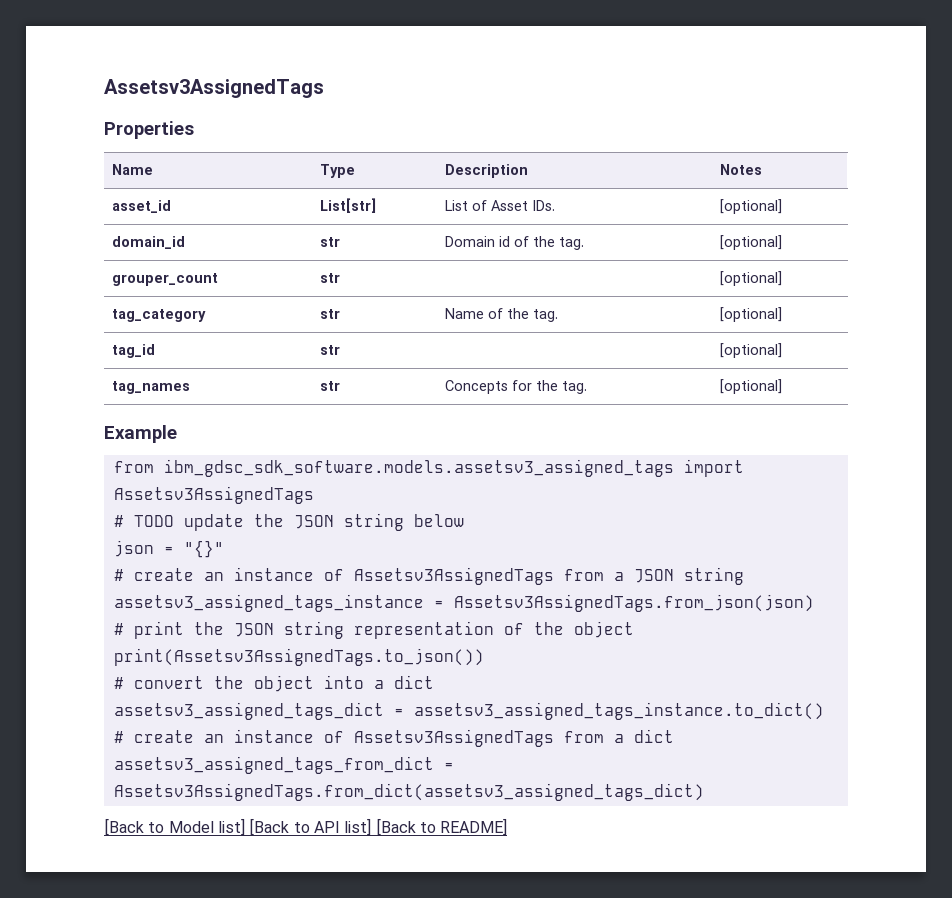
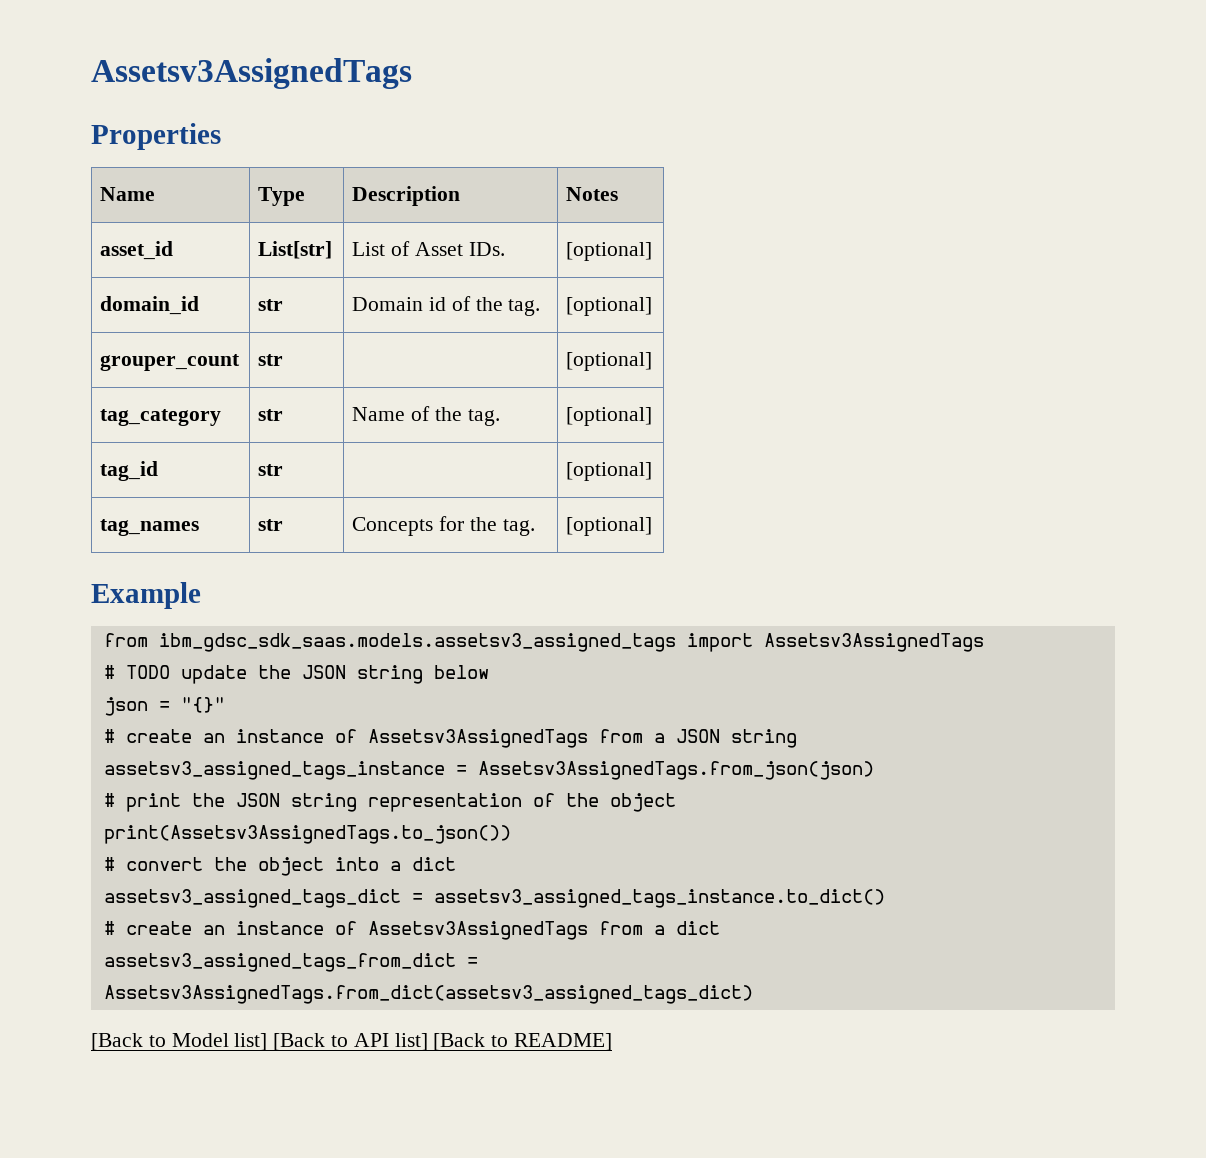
[163,459,674,477] ibm_gdsc_sdk_software.models.assetsv3_assigned_tags -> [158,633,676,652] ibm_gdsc_sdk_saas.models.assetsv3_assigned_tags

